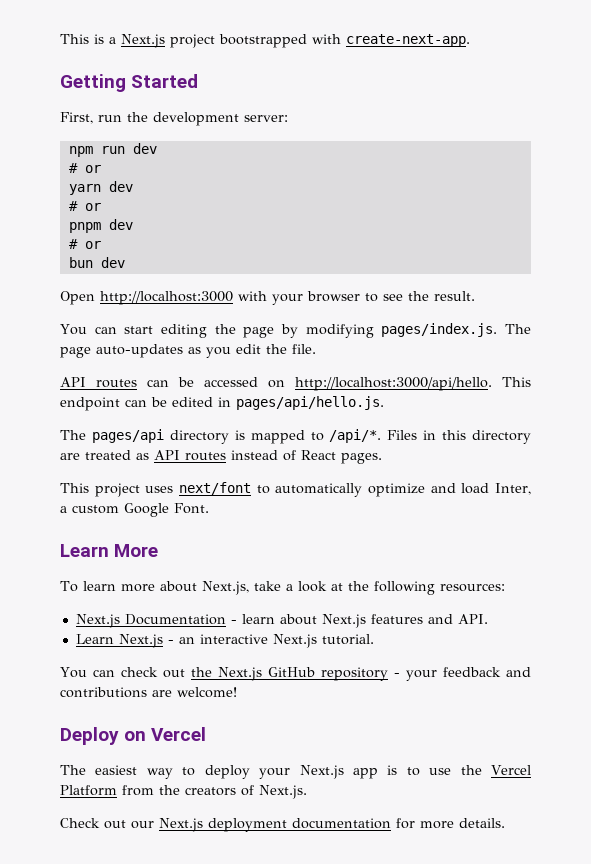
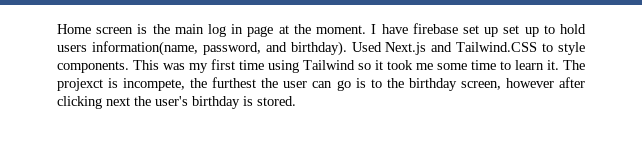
[60,34,470,48] [60,74,199,92] [60,112,288,126] [68,143,157,157] [68,163,101,173] [68,181,133,195] [68,201,101,211] [68,219,133,233] [68,239,101,249] [68,257,125,268] [60,291,475,305] [60,323,531,338] [60,344,316,358] [60,377,531,391] [60,396,384,411] [60,429,531,444] [60,450,382,464] [60,482,531,497] [60,503,209,517] [60,544,159,557] [60,581,505,595] [75,614,488,628] [75,634,374,648] [60,667,531,681] [60,687,237,698] [60,727,207,745] [60,765,532,779] [60,785,307,799] [60,818,505,832] This is a Next.js project bootstrapped with create-next-app. // Getting Started // First, run the development server: // npm run dev // # or // yarn dev // # or // pnpm dev // # or // bun dev // Open http://localhost:3000 with your browser to see the result. // You can start editing the page by modifying pages/index.js. The page auto-updates as you edit the file. // API routes can be accessed on http://localhost:3000/api/hello. This endpoint can be edited in pages/api/hello.js. // The pages/api directory is mapped to /api/*. Files in this directory are treated as API routes instead of React pages. // This project uses next/font to automatically optimize and load Inter, a custom Google Font. // Learn More // To learn more about Next.js, take a look at the following resources: // Next.js Documentation - learn about Next.js features and API. // Learn Next.js - an interactive Next.js tutorial. // You can check out the Next.js GitHub repository - your feedback and contributions are welcome! // Deploy on Vercel // The easiest way to deploy your Next.js app is to use the Vercel Platform from the creators of Next.js. // Check out our Next.js deployment documentation for more details. -> [57,23,587,37] [57,41,585,56] [57,59,585,73] [57,77,585,91] [57,96,296,109] Home screen is the main log in page at the moment. I have firebase set up set up to hold users information(name, password, and birthday). Used Next.js and Tailwind.CSS to style components. This was my first time using Tailwind so it took me some time to learn it. The projexct is incompete, the furthest the user can go is to the birthday screen, however after clicking next the user's birthday is stored.

